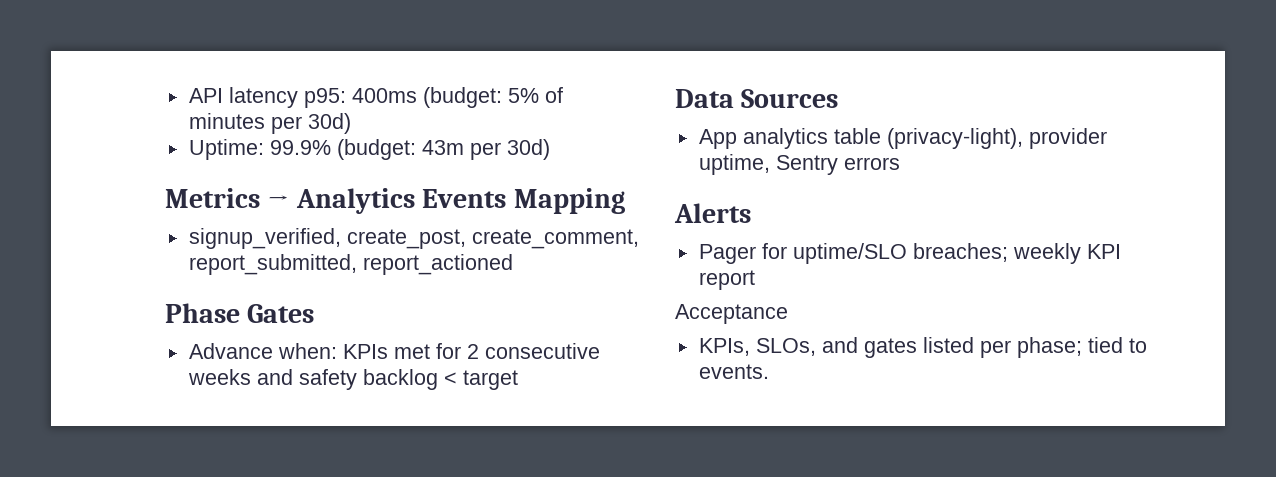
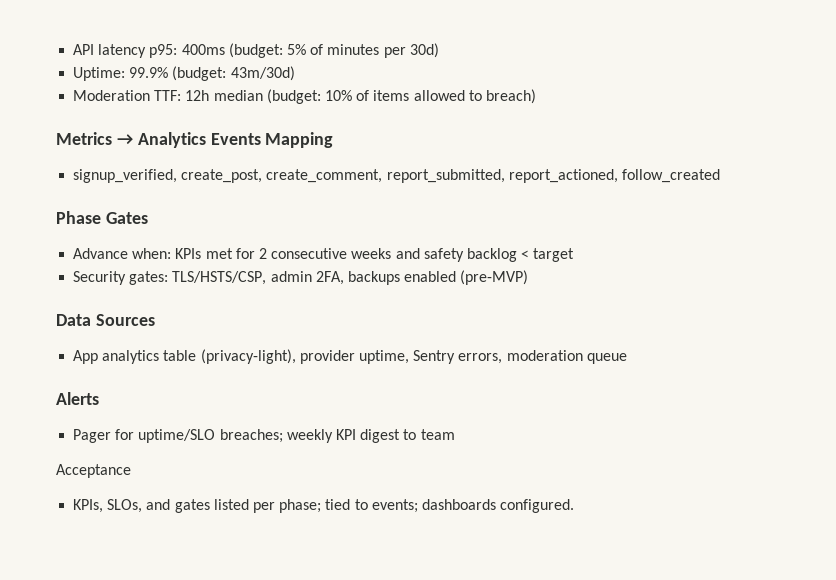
[421,139,550,160] 43m per 30d) -> [230,66,295,81] [73,89,536,104] 43m/30d) // Moderation TTF: 12h median (budget: 10% of items allowed to breach)
[362,254,513,275] report_actioned -> [508,169,720,183] report_actioned, follow_created
(518, 380) none -> [73,270,529,285] // Security gates: TLS/HSTS/CSP, admin 2FA, backups enabled (pre‑MVP)
[843,157,900,170] errors -> [458,350,627,364] errors, moderation queue
[698,270,755,290] report -> [360,429,455,443] digest to team
[698,364,769,379] events. -> [371,499,575,513] events; dashboards configured.

